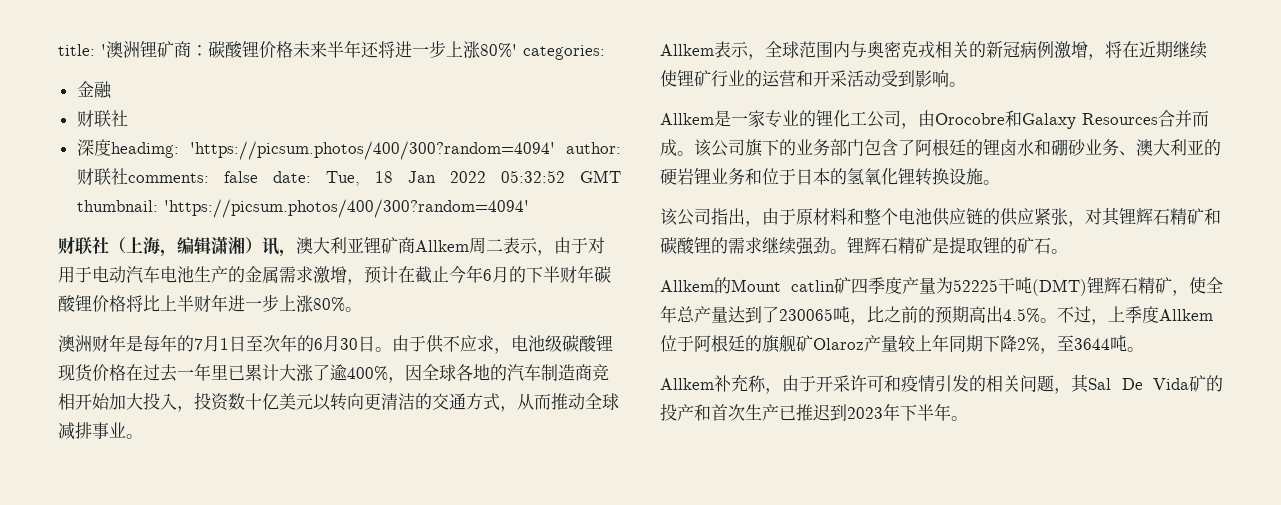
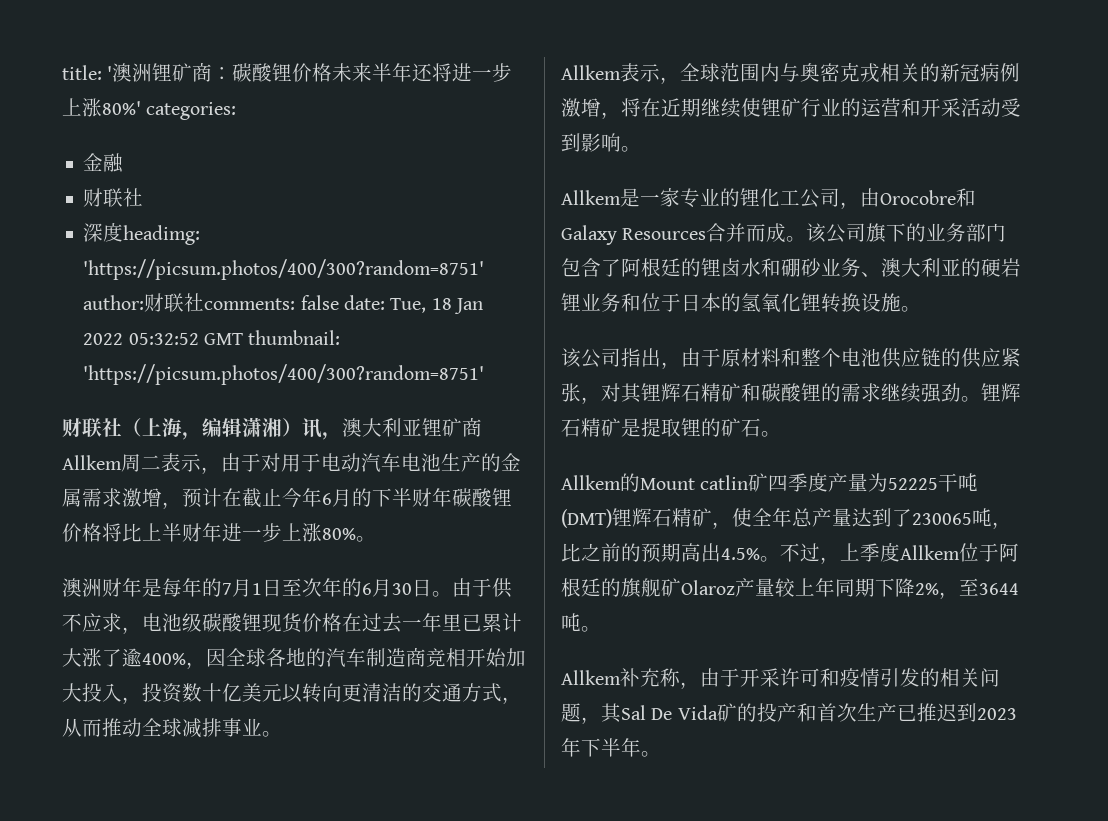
[189,141,555,160] 'https://picsum.photos/400/300?random=4094' -> [83,259,485,280] 'https://picsum.photos/400/300?random=8751'
[163,199,529,218] 'https://picsum.photos/400/300?random=4094' -> [83,364,485,385] 'https://picsum.photos/400/300?random=8751'

